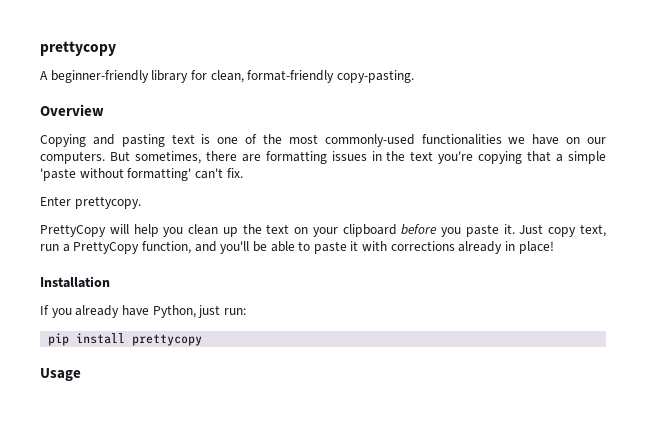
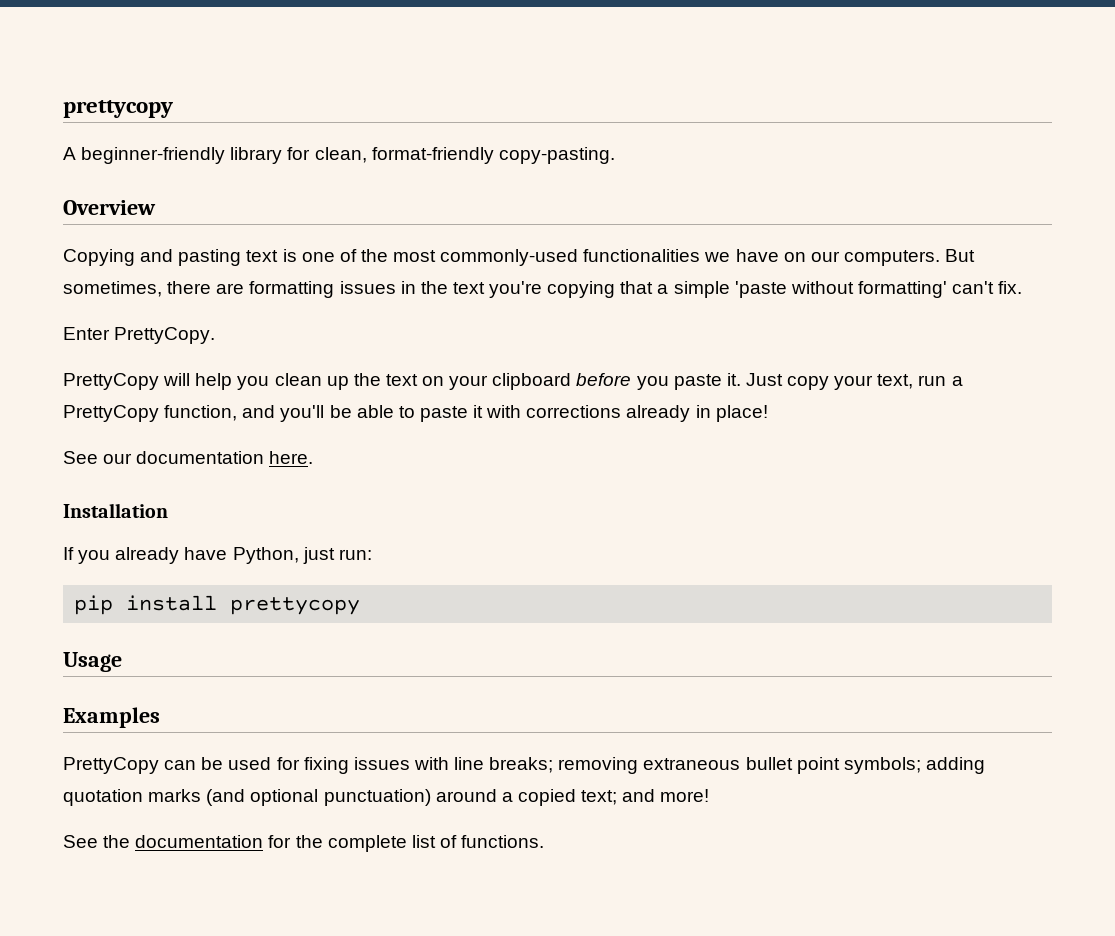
[74,196,141,209] prettycopy. -> [114,327,216,344] PrettyCopy.
(577, 232) none -> [834,375,874,390] your
(554, 247) none -> [63,451,314,464] // See our documentation here.
(81, 374) none -> [63,707,160,728] [63,757,985,774] [63,789,710,806] [63,835,545,852] // Examples // PrettyCopy can be used for fixing issues with line breaks; removing extraneous bullet point symbols; adding quotation marks (and optional punctuation) around a copied text; and more! // See the documentation for the complete list of functions.

